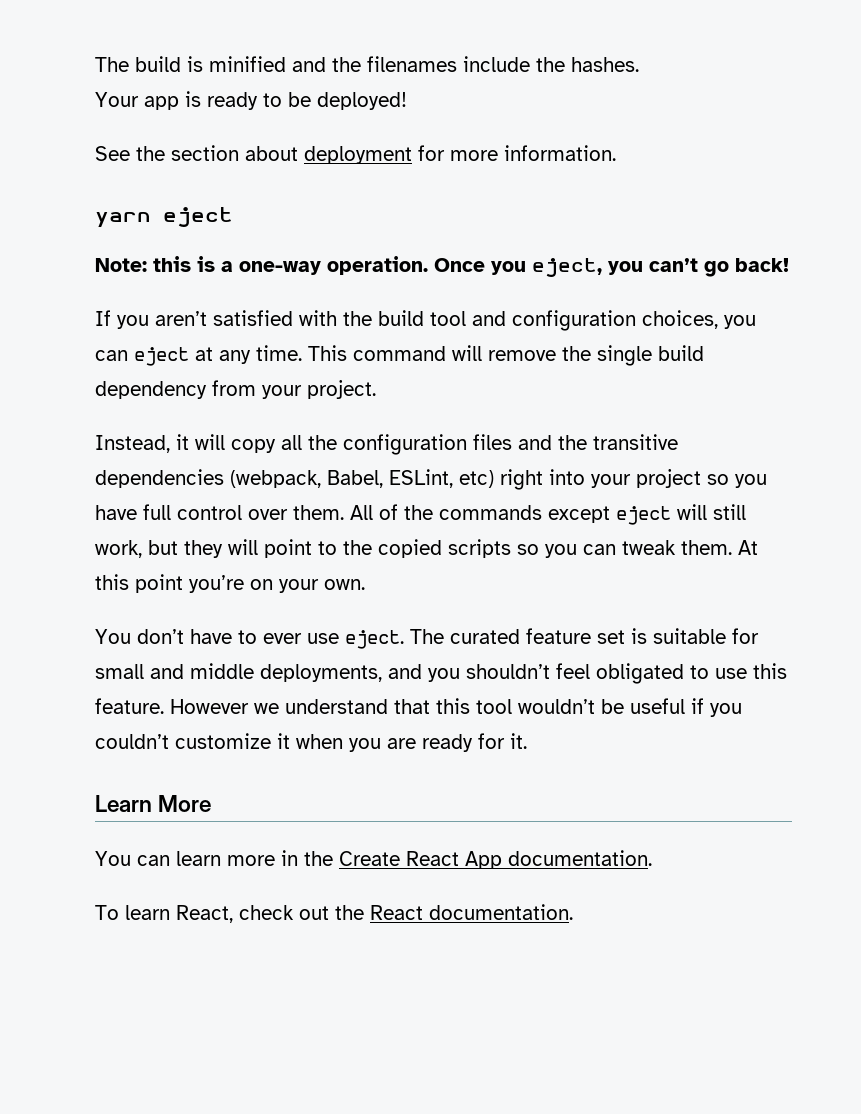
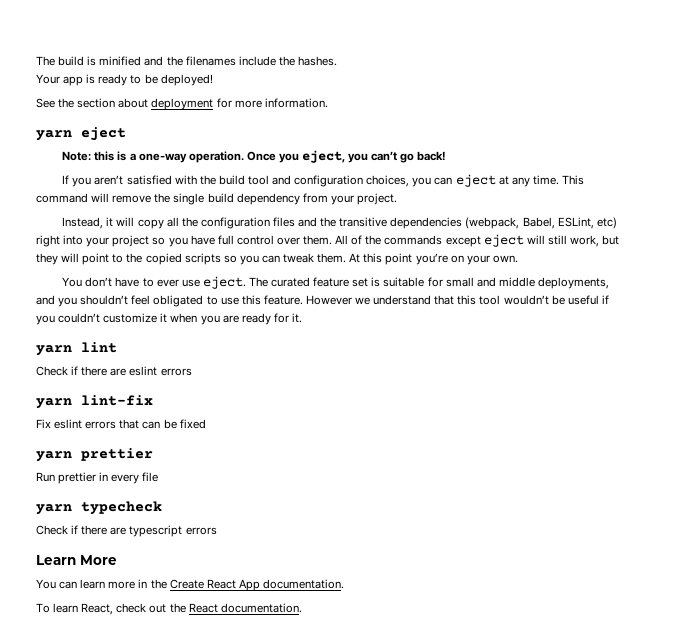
(527, 741) none -> [36,342,117,356] [36,366,192,376] [36,395,153,409] [36,419,206,429] [36,448,153,462] [36,472,159,484] [36,501,162,515] [36,525,217,537] // yarn lint // Check if there are eslint errors // yarn lint-fix // Fix eslint errors that can be fixed // yarn prettier // Run prettier in every file // yarn typecheck // Check if there are typescript errors

